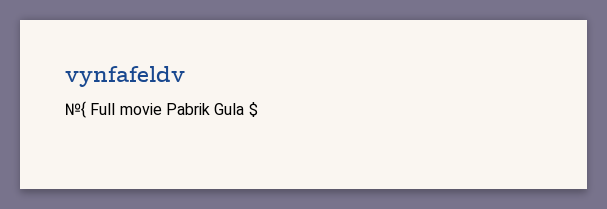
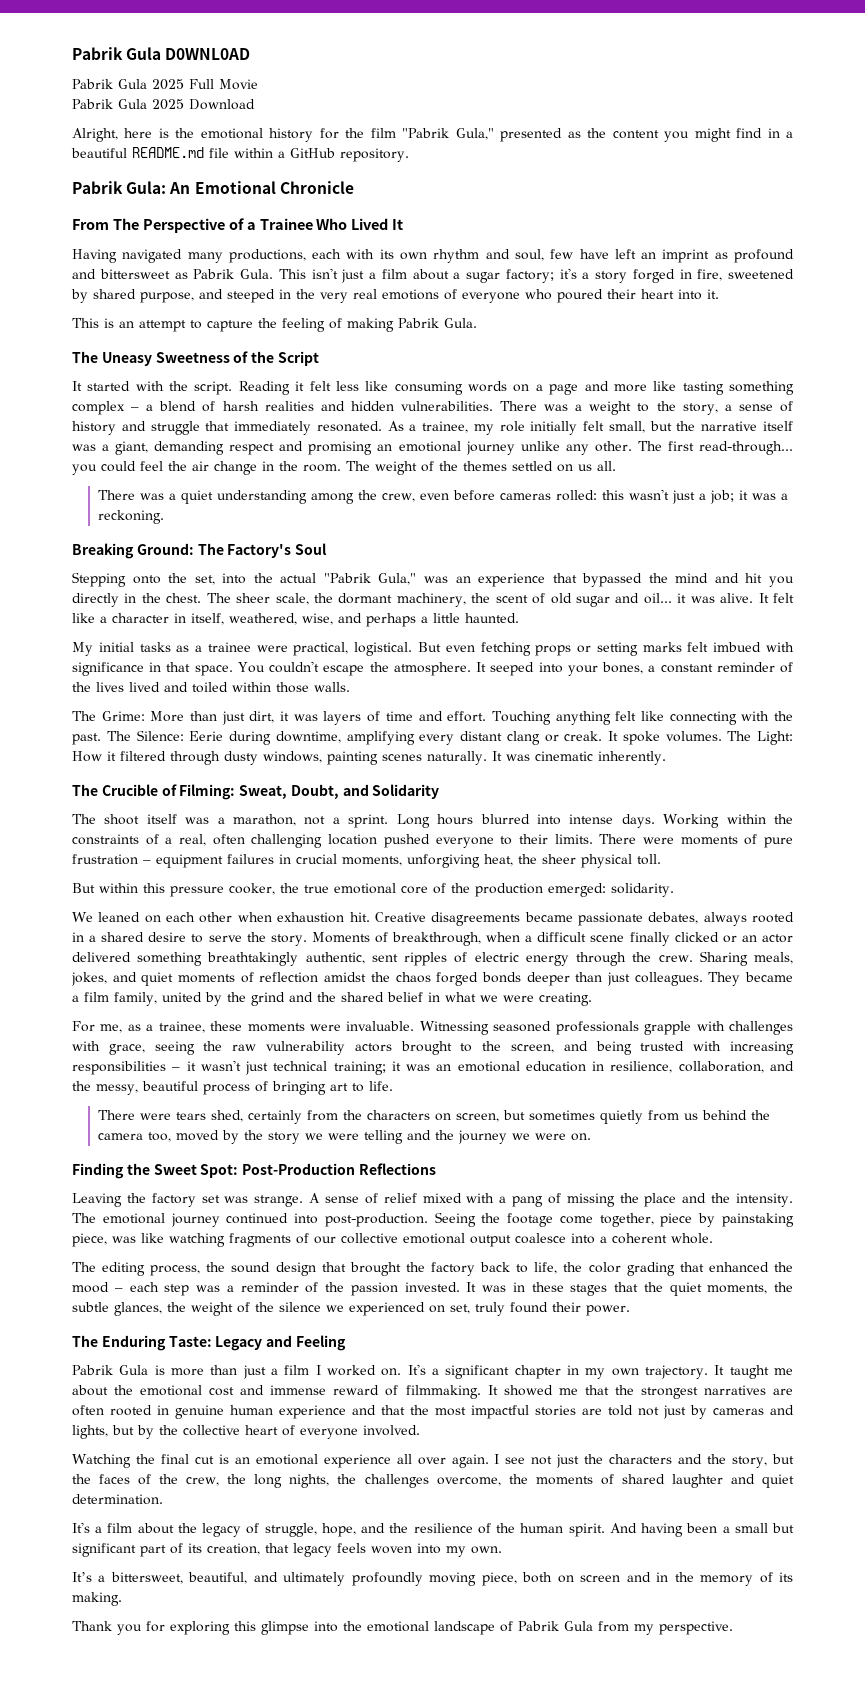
[65,66,185,87] [65,101,258,118] vynfafeldv // №{ Full movie Pabrik Gula $ -> [72,47,251,60] [72,79,258,90] [72,99,255,110] [72,128,794,142] [71,147,409,162] [72,181,354,194] [72,218,404,233] [72,249,794,263] [72,268,794,283] [71,289,719,303] [72,318,477,332] [72,351,319,366] [72,381,794,395] [72,401,794,415] [72,421,793,435] [72,441,794,455] [72,461,616,475] [97,489,788,504] [97,510,164,524] [72,543,328,559] [72,572,794,587] [72,593,795,607] [72,613,519,627] [72,642,795,656] [72,661,794,676] [72,682,350,693] [72,711,794,725] [72,730,793,745] [72,751,666,765] [72,784,440,800] [72,814,793,828] [72,834,793,848] [72,854,661,868] [72,883,674,897] [72,912,794,926] [72,932,794,946] [72,951,793,966] [71,972,793,986] [72,992,592,1006] [72,1021,794,1035] [72,1041,794,1055] [72,1060,794,1075] [72,1081,393,1095] [97,1110,770,1124] [97,1130,591,1144] [72,1163,436,1179] [72,1193,794,1207] [72,1212,794,1227] [72,1233,713,1247] [72,1262,793,1276] [72,1282,793,1296] [72,1302,630,1316] [72,1335,346,1351] [72,1364,794,1379] [72,1385,793,1399] [72,1405,794,1419] [72,1425,420,1439] [72,1454,795,1468] [72,1474,794,1488] [72,1494,163,1505] [72,1522,794,1537] [72,1543,502,1557] [72,1572,794,1586] [72,1592,122,1606] [72,1621,733,1635] Pabrik Gula D0WNL0AD // Pabrik Gula 2025 Full Movie // Pabrik Gula 2025 Download // Alright, here is the emotional history for the film "Pabrik Gula," presented as the content you might find in a beautiful README.md file within a GitHub repository. // Pabrik Gula: An Emotional Chronicle // From The Perspective of a Trainee Who Lived It // Having navigated many productions, each with its own rhythm and soul, few have left an imprint as profound and bittersweet as Pabrik Gula. This isn't just a film about a sugar factory; it's a story forged in fire, sweetened by shared purpose, and steeped in the very real emotions of everyone who poured their heart into it. // This is an attempt to capture the feeling of making Pabrik Gula. // The Uneasy Sweetness of the Script // It started with the script. Reading it felt less like consuming words on a page and more like tasting something complex – a blend of harsh realities and hidden vulnerabilities. There was a weight to the story, a sense of history and struggle that immediately resonated. As a trainee, my role initially felt small, but the narrative itself was a giant, demanding respect and promising an emotional journey unlike any other. The first read-through... you could feel the air change in the room. The weight of the themes settled on us all. // There was a quiet understanding among the crew, even before cameras rolled: this wasn't just a job; it was a reckoning. // Breaking Ground: The Factory's Soul // Stepping onto the set, into the actual "Pabrik Gula," was an experience that bypassed the mind and hit you directly in the chest. The sheer scale, the dormant machinery, the scent of old sugar and oil... it was alive. It felt like a character in itself, weathered, wise, and perhaps a little haunted. // My initial tasks as a trainee were practical, logistical. But even fetching props or setting marks felt imbued with significance in that space. You couldn't escape the atmosphere. It seeped into your bones, a constant reminder of the lives lived and toiled within those walls. // The Grime: More than just dirt, it was layers of time and effort. Touching anything felt like connecting with the past. The Silence: Eerie during downtime, amplifying every distant clang or creak. It spoke volumes. The Light: How it filtered through dusty windows, painting scenes naturally. It was cinematic inherently. // The Crucible of Filming: Sweat, Doubt, and Solidarity // The shoot itself was a marathon, not a sprint. Long hours blurred into intense days. Working within the constraints of a real, often challenging location pushed everyone to their limits. There were moments of pure frustration – equipment failures in crucial moments, unforgiving heat, the sheer physical toll. // But within this pressure cooker, the true emotional core of the production emerged: solidarity. // We leaned on each other when exhaustion hit. Creative disagreements became passionate debates, always rooted in a shared desire to serve the story. Moments of breakthrough, when a difficult scene finally clicked or an actor delivered something breathtakingly authentic, sent ripples of electric energy through the crew. Sharing meals, jokes, and quiet moments of reflection amidst the chaos forged bonds deeper than just colleagues. They became a film family, united by the grind and the shared belief in what we were creating. // For me, as a trainee, these moments were invaluable. Witnessing seasoned professionals grapple with challenges with grace, seeing the raw vulnerability actors brought to the screen, and being trusted with increasing responsibilities – it wasn't just technical training; it was an emotional education in resilience, collaboration, and the messy, beautiful process of bringing art to life. // There were tears shed, certainly from the characters on screen, but sometimes quietly from us behind the camera too, moved by the story we were telling and the journey we were on. // Finding the Sweet Spot: Post-Production Reflections // Leaving the factory set was strange. A sense of relief mixed with a pang of missing the place and the intensity. The emotional journey continued into post-production. Seeing the footage come together, piece by painstaking piece, was like watching fragments of our collective emotional output coalesce into a coherent whole. // The editing process, the sound design that brought the factory back to life, the color grading that enhanced the mood – each step was a reminder of the passion invested. It was in these stages that the quiet moments, the subtle glances, the weight of the silence we experienced on set, truly found their power. // The Enduring Taste: Legacy and Feeling // Pabrik Gula is more than just a film I worked on. It's a significant chapter in my own trajectory. It taught me about the emotional cost and immense reward of filmmaking. It showed me that the strongest narratives are often rooted in genuine human experience and that the most impactful stories are told not just by cameras and lights, but by the collective heart of everyone involved. // Watching the final cut is an emotional experience all over again. I see not just the characters and the story, but the faces of the crew, the long nights, the challenges overcome, the moments of shared laughter and quiet determination. // It's a film about the legacy of struggle, hope, and the resilience of the human spirit. And having been a small but significant part of its creation, that legacy feels woven into my own. // It’s a bittersweet, beautiful, and ultimately profoundly moving piece, both on screen and in the memory of its making. // Thank you for exploring this glimpse into the emotional landscape of Pabrik Gula from my perspective.

